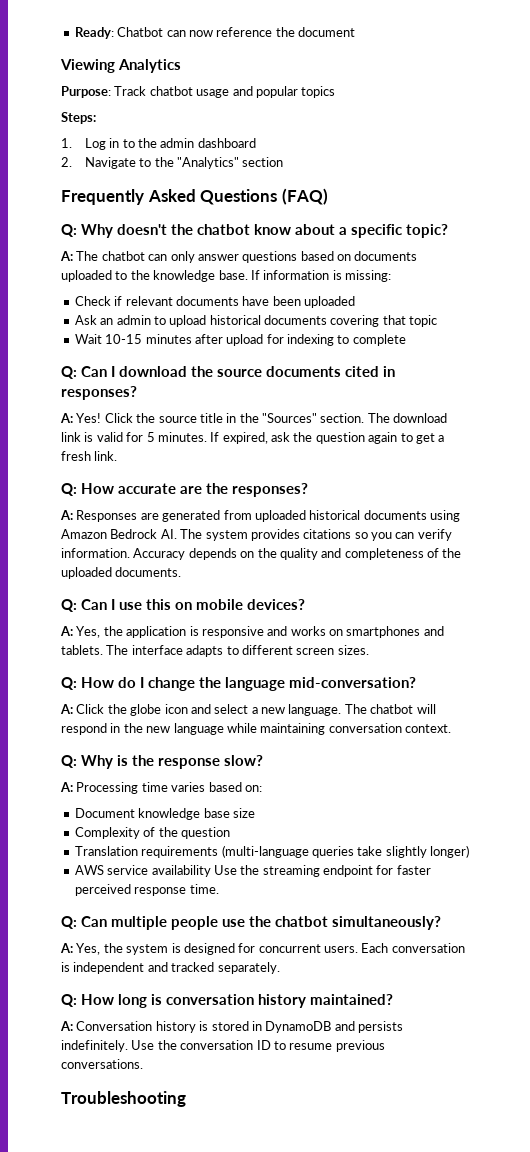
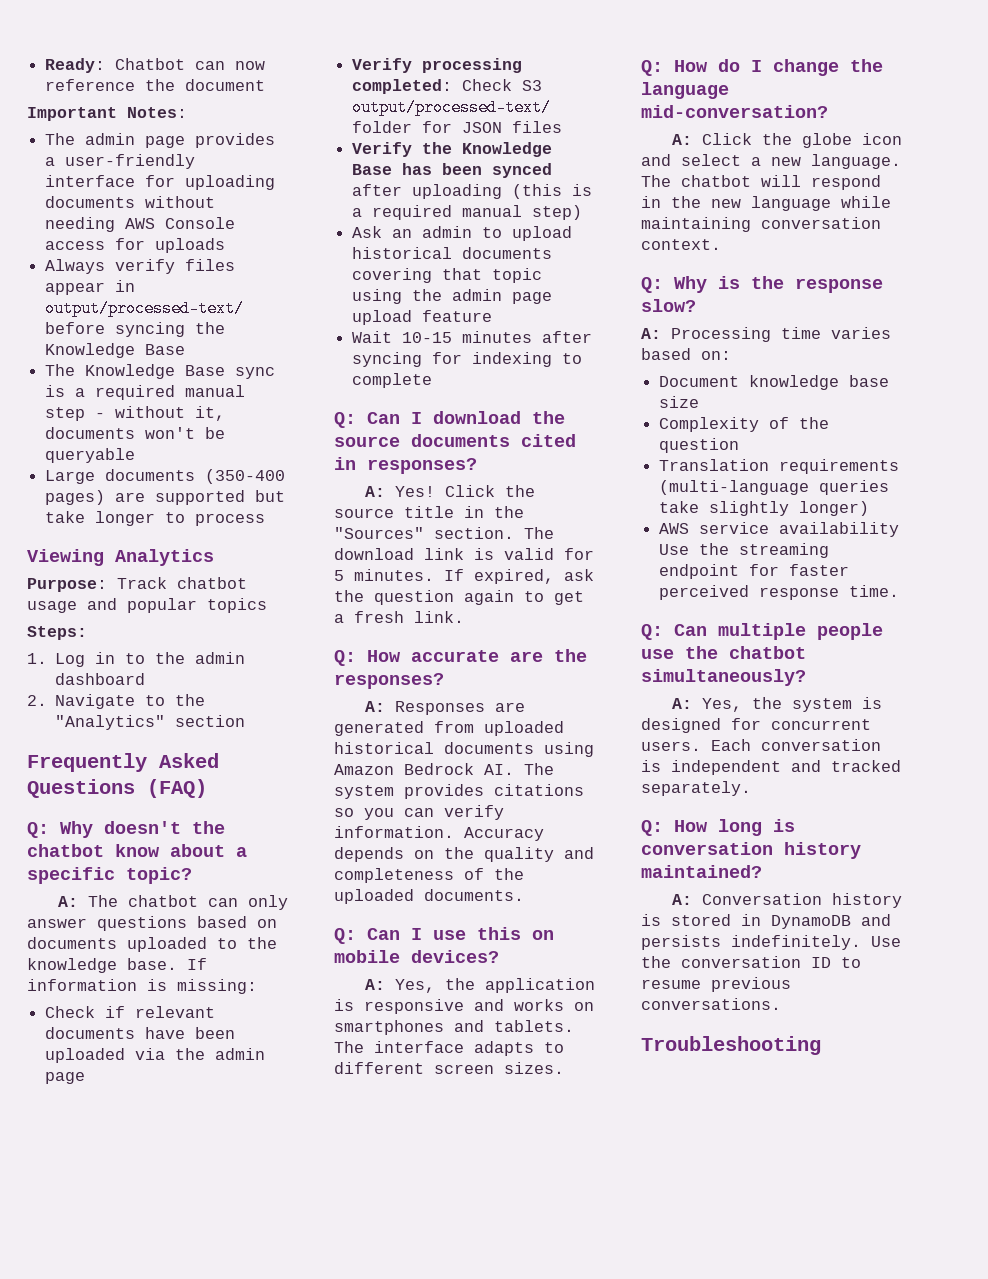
(355, 32) none -> [27,107,187,121] [45,133,276,148] [45,154,196,169] [45,175,276,190] [45,196,216,208] [45,217,236,232] [45,238,226,253] [45,259,236,274] [45,280,136,295] [45,300,245,317] [45,322,226,337] [45,343,186,358] [45,364,276,379] [45,385,246,400] [45,406,226,421] [45,427,226,439] [45,448,136,463] [45,469,286,484] [45,490,286,505] [45,511,266,526] // Important Notes: // The admin page provides a user-friendly interface for uploading documents without needing AWS Console access for uploads // Always verify files appear in output/processed-text/ before syncing the Knowledge Base // The Knowledge Base sync is a required manual step - without it, documents won't be queryable // Large documents (350-400 pages) are supported but take longer to process
(355, 302) none -> [135,1048,266,1060] [45,1072,86,1084] [352,58,523,73] [352,79,543,94] [352,99,552,116] [352,121,563,133] [352,142,553,157] [352,163,553,178] [352,184,593,199] [352,205,583,220] via the admin page // Verify processing completed: Check S3 output/processed-text/ folder for JSON files // Verify the Knowledge Base has been synced after uploading (this is a required manual step)
(438, 321) none -> [352,289,553,304] [352,310,493,325] using the admin page upload feature
[226,334,264,346] upload -> [352,352,423,367] syncing

